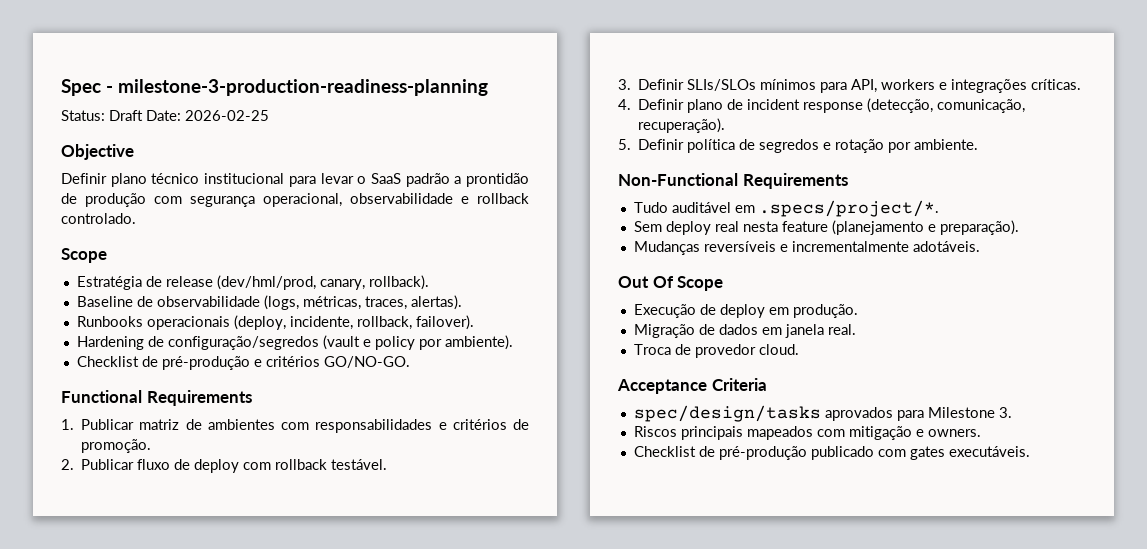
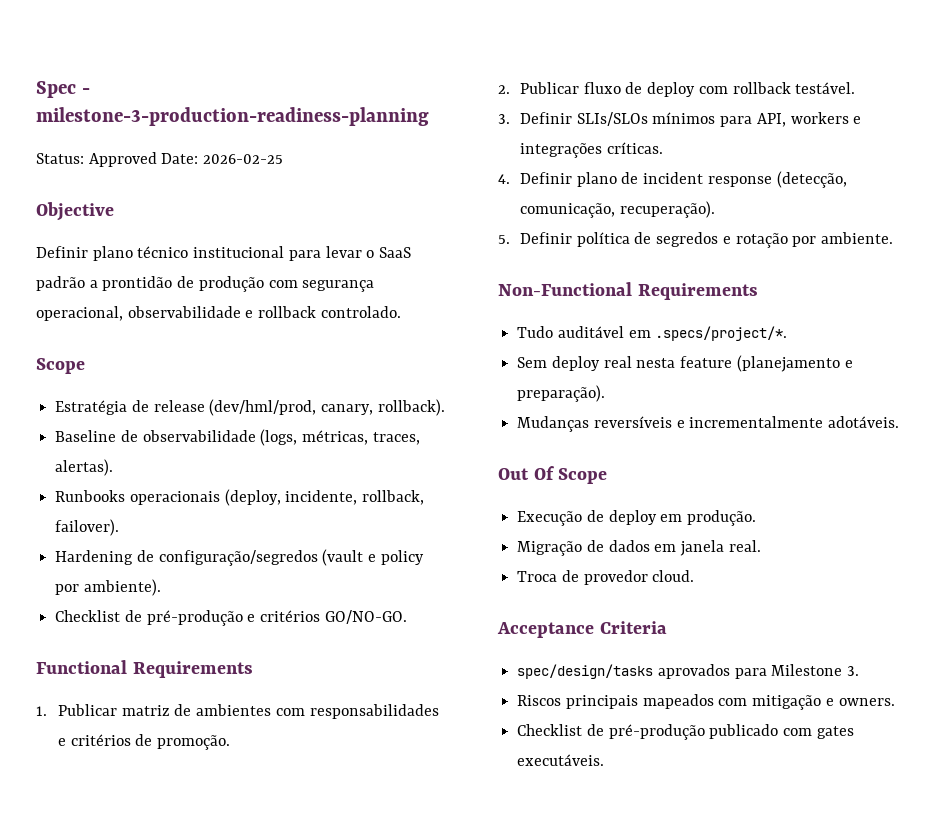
[109,110,143,121] Draft -> [88,152,157,167] Approved

